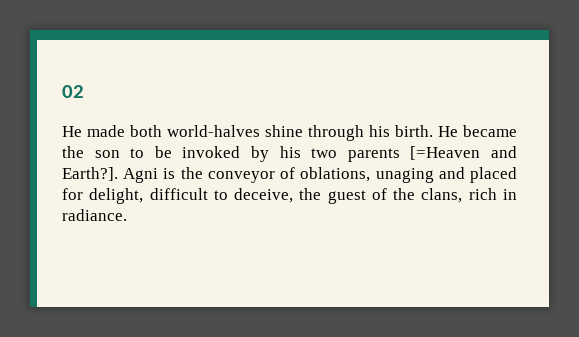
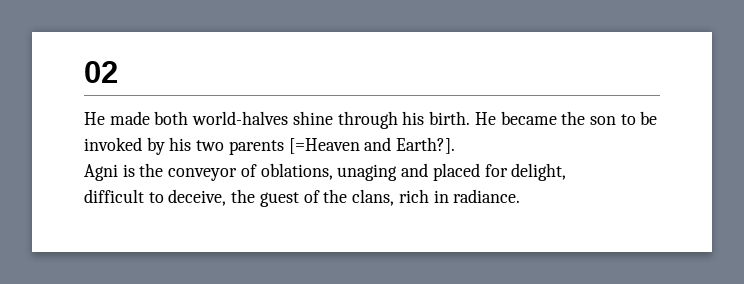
(118, 174) none -> (456, 145) //
(144, 196) none -> (567, 172) //

